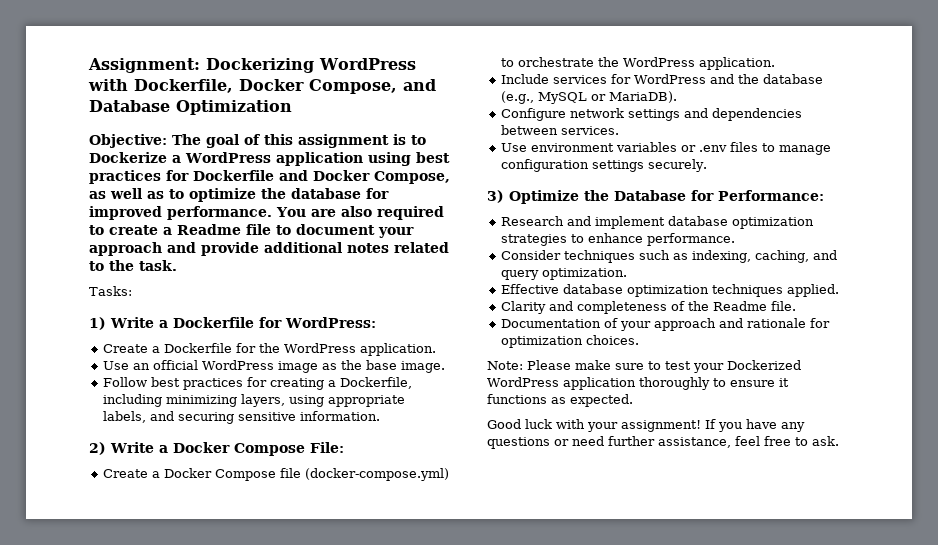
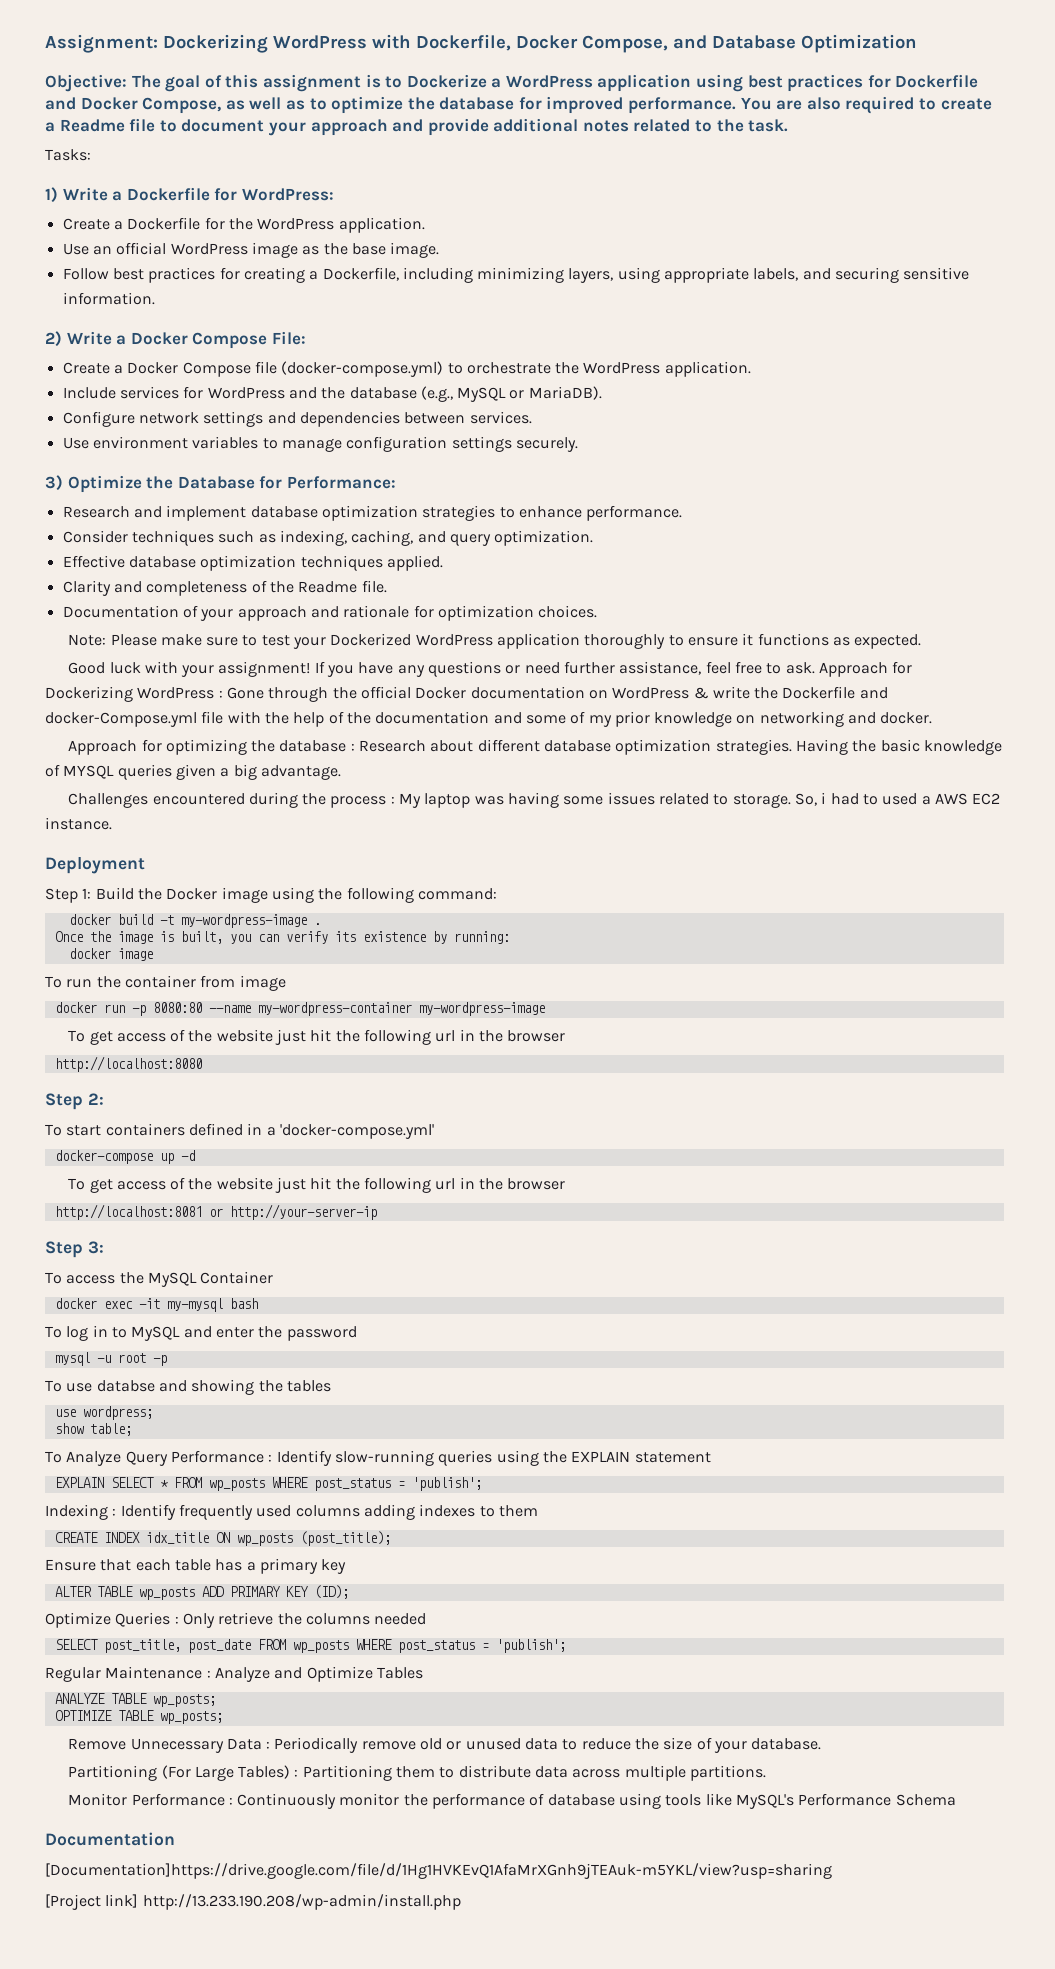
[680,142,758,152] or .env files -> (259, 442) none
(839, 441) none -> [818,661,913,677] [45,686,888,702] [45,711,933,727] [68,739,1003,755] [45,764,341,780] [68,792,1001,808] [45,817,112,830] [45,857,145,874] [45,887,497,903] [68,914,321,928] [54,931,510,944] [68,948,153,961] [45,975,286,991] [54,1002,545,1016] [68,1029,566,1045] [54,1056,202,1072] [45,1093,104,1110] [45,1123,434,1139] [54,1150,195,1164] [68,1177,566,1193] [54,1204,377,1220] [45,1241,104,1258] [45,1271,274,1287] [54,1298,258,1312] [45,1325,357,1341] [54,1352,167,1366] [45,1379,331,1395] [54,1406,153,1420] [54,1423,132,1436] [45,1450,711,1466] [54,1477,482,1491] [45,1504,538,1520] [54,1531,391,1546] [45,1558,347,1574] [54,1585,349,1600] [45,1612,427,1628] [54,1639,566,1653] [45,1666,423,1682] [54,1693,216,1707] [54,1710,223,1724] [68,1737,822,1753] [68,1765,767,1781] [68,1793,956,1809] [45,1832,175,1846] [45,1863,832,1879] [45,1894,461,1910] Approach for Dockerizing WordPress : Gone through the official Docker documentation on WordPress & write the Dockerfile and docker-Compose.yml file with the help of the documentation and some of my prior knowledge on networking and docker. // Approach for optimizing the database : Research about different database optimization strategies. Having the basic knowledge of MYSQL queries given a big advantage. // Challenges encountered during the process : My laptop was having some issues related to storage. So, i had to used a AWS EC2 instance. // Deployment // Step 1: Build the Docker image using the following command: // docker build -t my-wordpress-image . // Once the image is built, you can verify its existence by running: // docker image // To run the container from image // docker run -p 8080:80 --name my-wordpress-container my-wordpress-image // To get access of the website just hit the following url in the browser // http://localhost:8080 // Step 2: // To start containers defined in a 'docker-compose.yml' // docker-compose up -d // To get access of the website just hit the following url in the browser // http://localhost:8081 or http://your-server-ip // Step 3: // To access the MySQL Container // docker exec -it my-mysql bash // To log in to MySQL and enter the password // mysql -u root -p // To use databse and showing the tables // use wordpress; // show table; // To Analyze Query Performance : Identify slow-running queries using the EXPLAIN statement // EXPLAIN SELECT * FROM wp_posts WHERE post_status = 'publish'; // Indexing : Identify frequently used columns adding indexes to them // CREATE INDEX idx_title ON wp_posts (post_title); // Ensure that each table has a primary key // ALTER TABLE wp_posts ADD PRIMARY KEY (ID); // Optimize Queries : Only retrieve the columns needed // SELECT post_title, post_date FROM wp_posts WHERE post_status = 'publish'; // Regular Maintenance : Analyze and Optimize Tables // ANALYZE TABLE wp_posts; // OPTIMIZE TABLE wp_posts; // Remove Unnecessary Data : Periodically remove old or unused data to reduce the size of your database. // Partitioning (For Large Tables) : Partitioning them to distribute data across multiple partitions. // Monitor Performance : Continuously monitor the performance of database using tools like MySQL's Performance Schema // Documentation // [Documentation]https://drive.google.com/file/d/1Hg1HVKEvQ1AfaMrXGnh9jTEAuk-m5YKL/view?usp=sharing // [Project link] http://13.233.190.208/wp-admin/install.php

